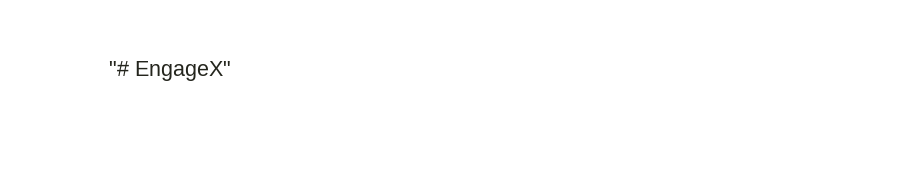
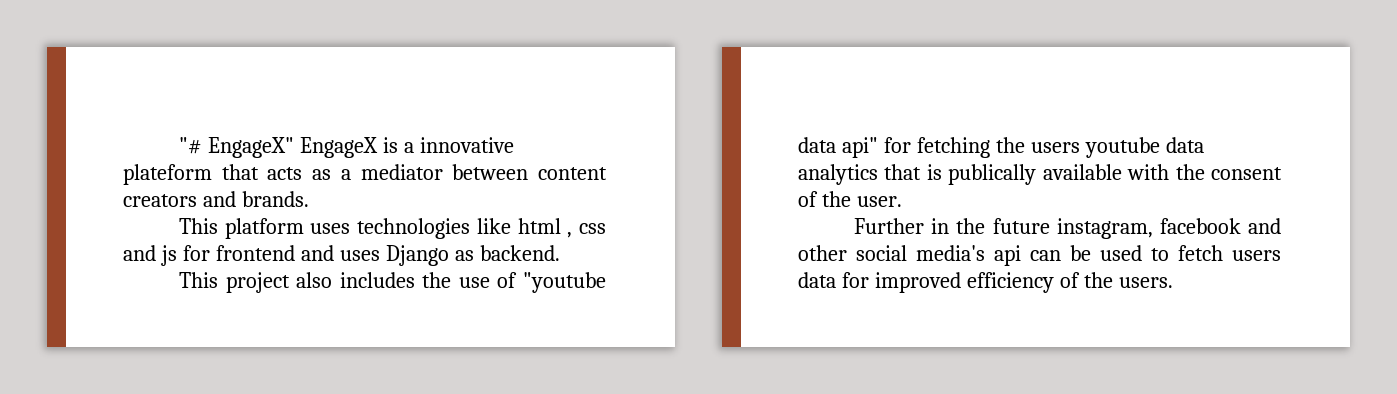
(231, 71) none -> [299,137,514,158] [123,164,607,185] [123,191,309,207] [179,218,607,239] [123,245,560,266] [179,272,606,293] [798,137,1204,158] [798,164,1282,185] [798,191,902,207] [854,218,1281,239] [798,245,1281,266] [798,272,1173,293] EngageX is a innovative plateform that acts as a mediator between content creators and brands. // This platform uses technologies like html , css and js for frontend and uses Django as backend. // This project also includes the use of "youtube data api" for fetching the users youtube data analytics that is publically available with the consent of the user. // Further in the future instagram, facebook and other social media's api can be used to fetch users data for improved efficiency of the users.

